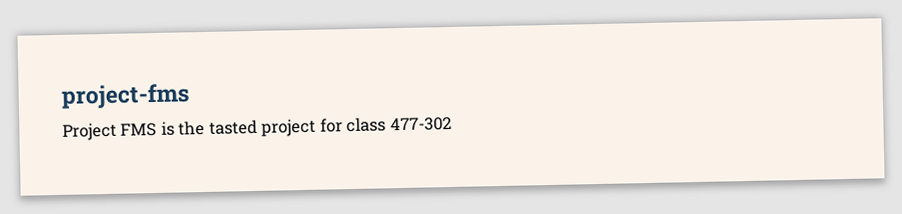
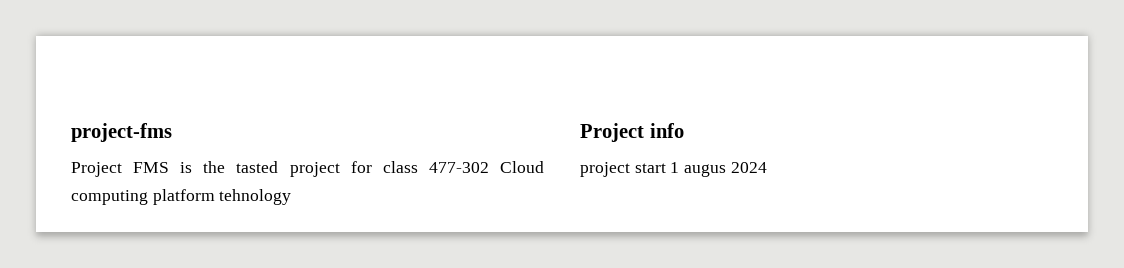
(452, 124) none -> [499,161,544,173] [71,189,292,205] [580,123,684,142] [580,162,767,177] Cloud computing platform tehnology // Project info // project start 1 augus 2024

